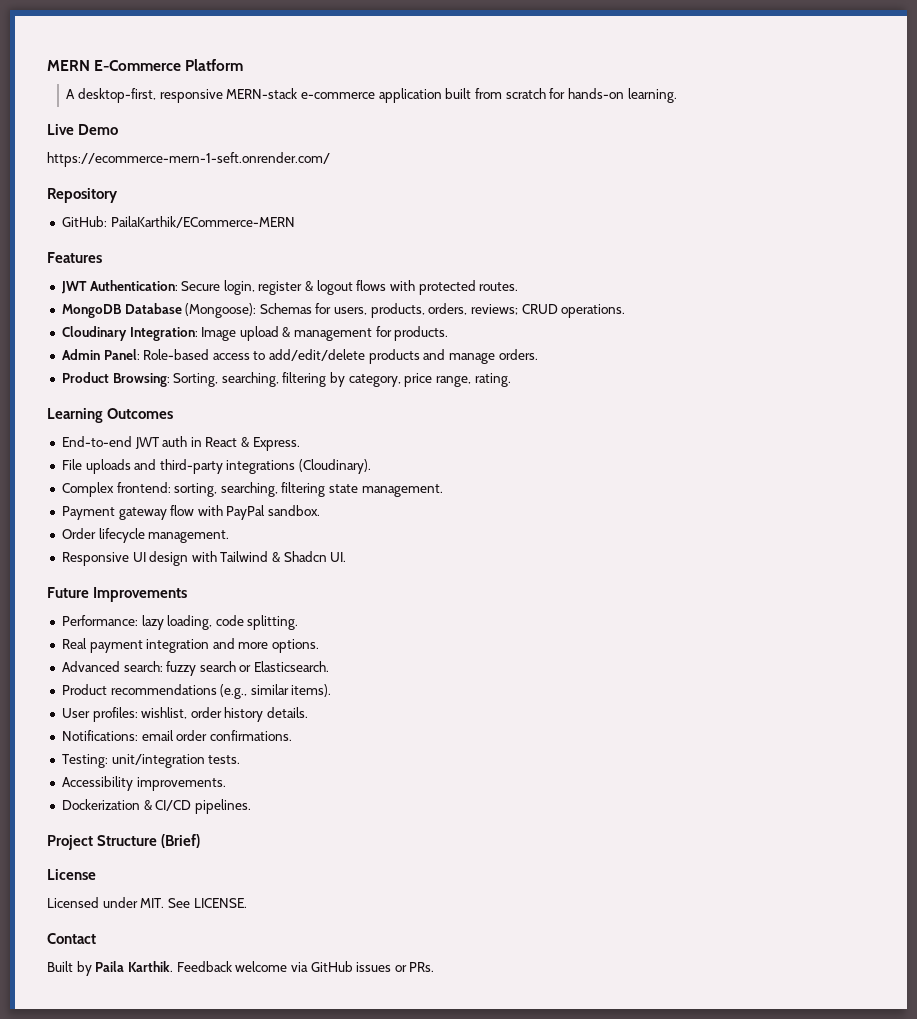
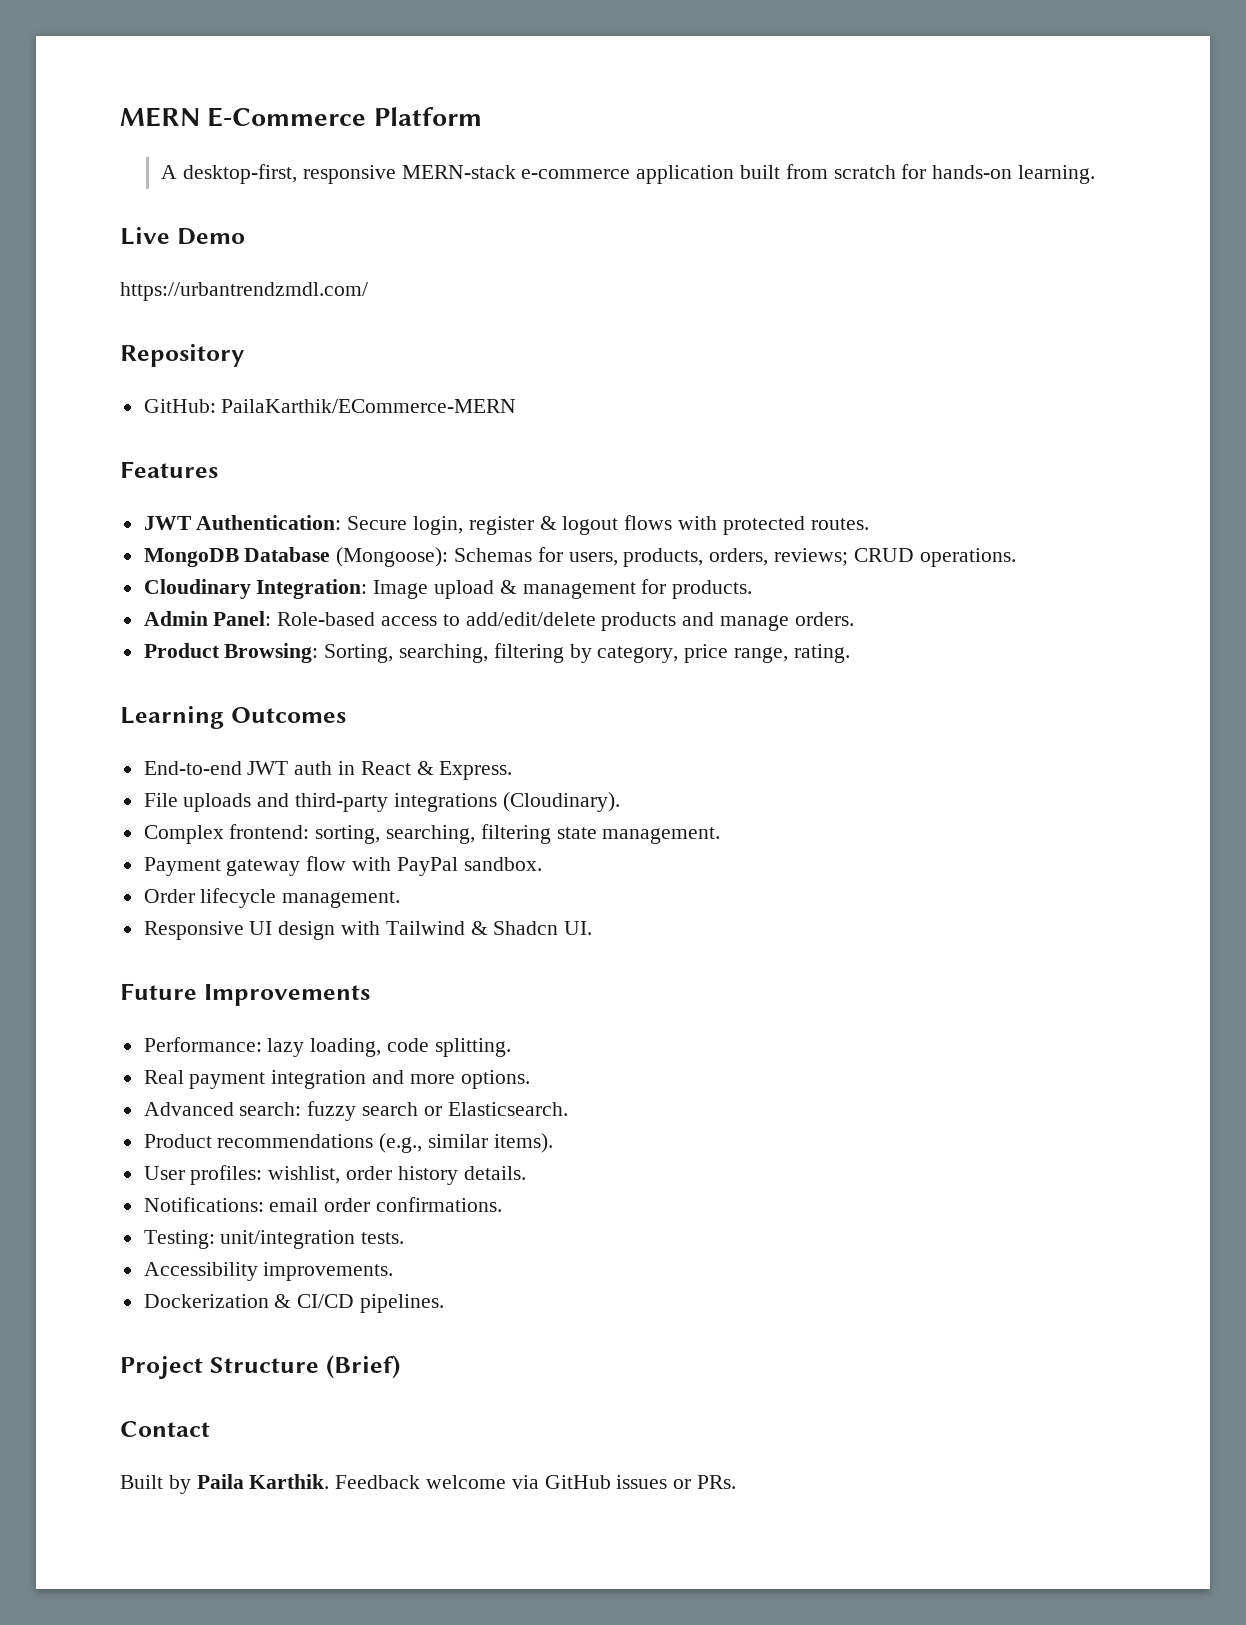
[47,152,330,167] https://ecommerce-mern-1-seft.onrender.com/ -> [120,282,368,301] https://urbantrendzmdl.com/
[47,869,96,880] [47,897,247,908] // License // Licensed under MIT. See LICENSE. -> (400, 1367) none

